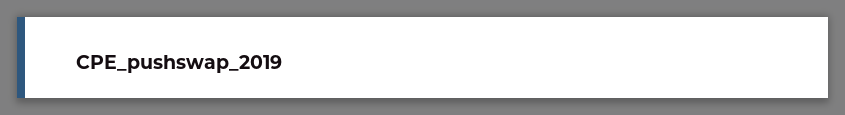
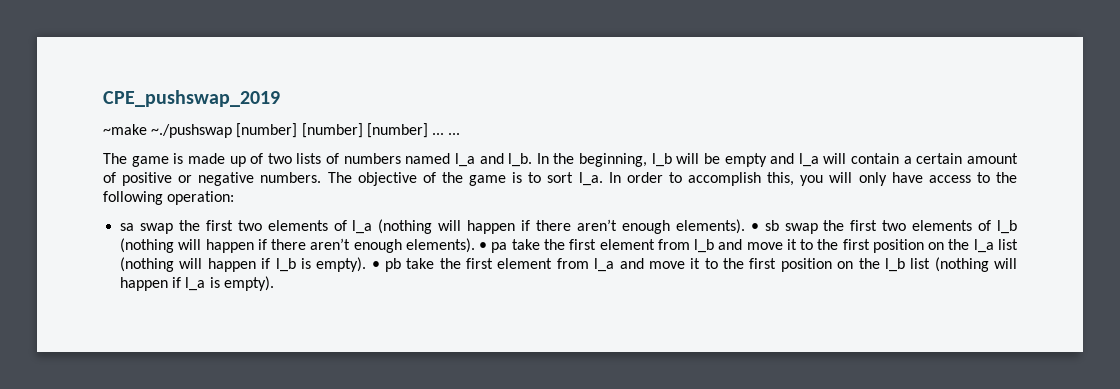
(282, 64) none -> [103,123,461,138] [103,153,1019,167] [103,172,1018,186] [103,191,235,205] [120,219,1017,234] [120,238,1018,253] [120,257,1017,272] [120,276,274,291] // ~make ~./pushswap [number] [number] [number] ... ... // The game is made up of two lists of numbers named l_a and l_b. In the beginning, l_b will be empty and l_a will contain a certain amount of positive or negative numbers. The objective of the game is to sort l_a. In order to accomplish this, you will only have access to the following operation: // sa swap the first two elements of l_a (nothing will happen if there aren’t enough elements). • sb swap the first two elements of l_b (nothing will happen if there aren’t enough elements). • pa take the first element from l_b and move it to the first position on the l_a list (nothing will happen if l_b is empty). • pb take the first element from l_a and move it to the first position on the l_b list (nothing will happen if l_a is empty).

